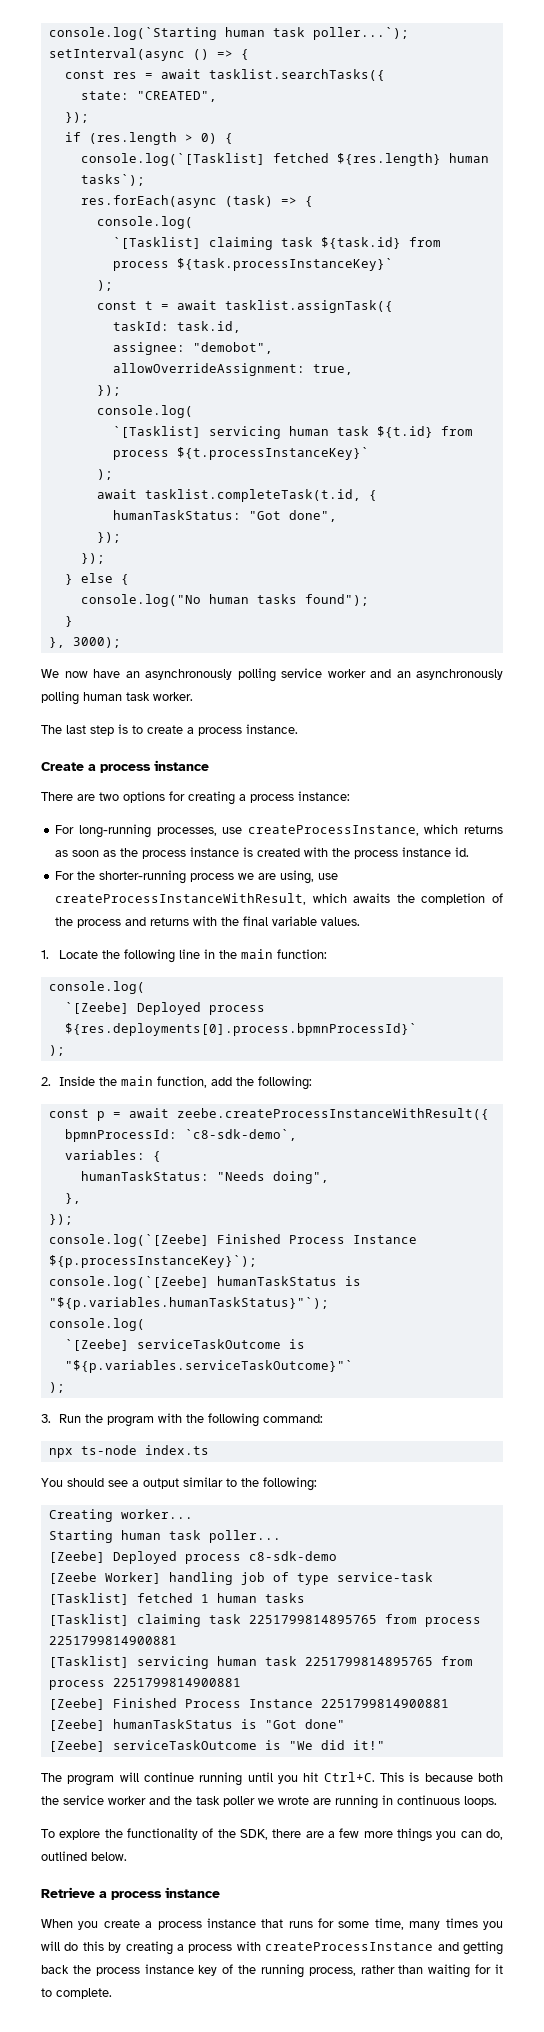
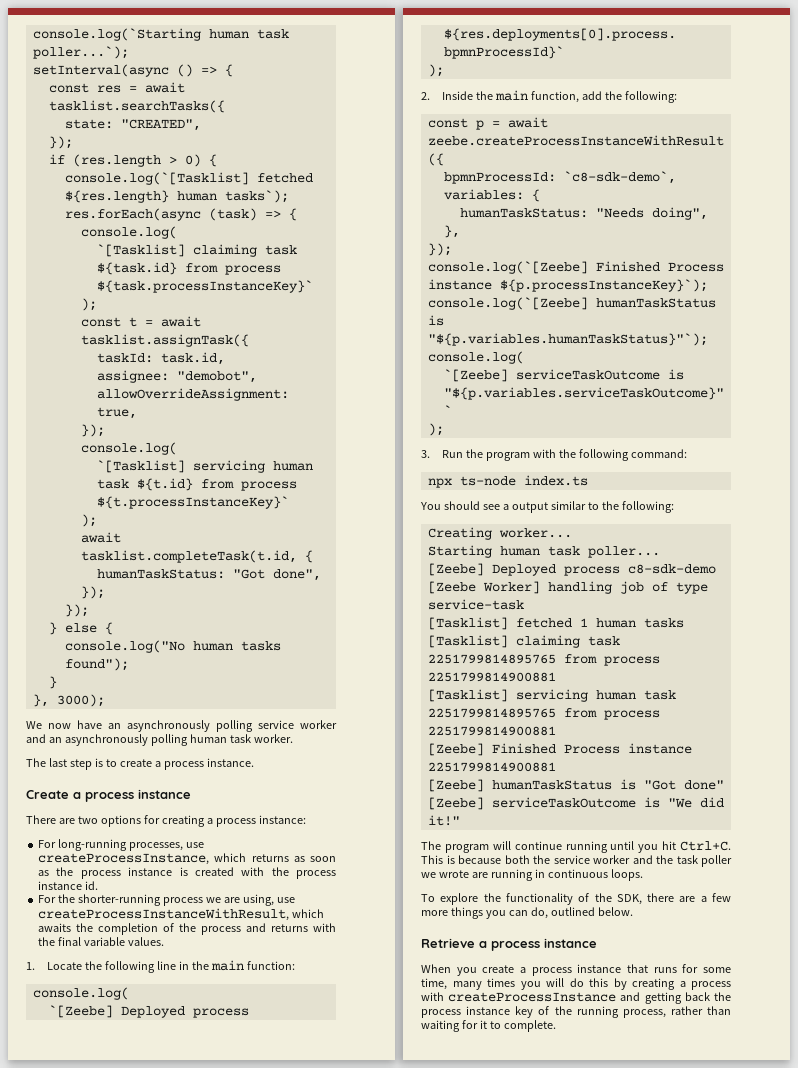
[352,1235,417,1244] Instance -> [427,279,492,290] instance
[248,1699,313,1708] Instance -> [627,743,692,754] instance

